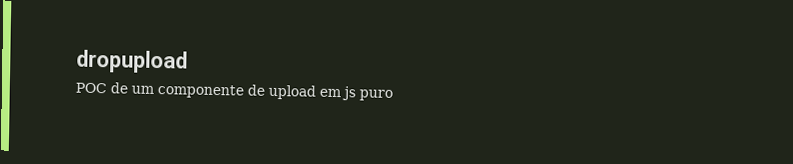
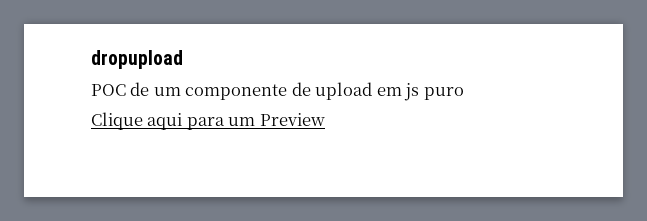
(393, 95) none -> [91,112,325,130] // Clique aqui para um Preview

